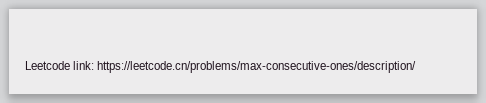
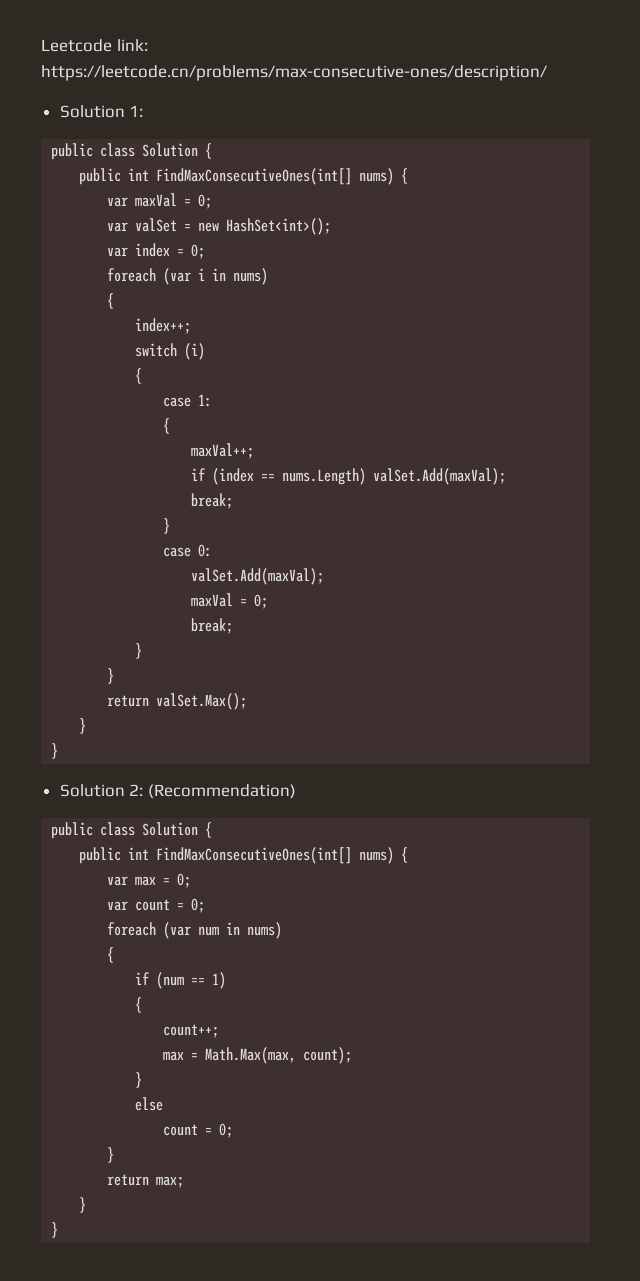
(417, 67) none -> [59,105,144,118] [51,143,213,160] [79,168,409,185] [107,193,213,209] [107,218,332,235] [107,243,206,259] [107,268,269,285] [107,293,115,309] [135,318,192,334] [135,343,206,360] [135,368,143,384] [163,394,213,407] [163,418,171,434] [191,443,255,459] [191,468,507,485] [191,493,234,509] [163,518,171,534] [163,544,213,557] [191,568,325,585] [191,593,269,609] [191,618,234,634] [135,643,143,659] [107,668,115,684] [107,693,248,710] [79,718,87,734] [51,743,59,759] [59,784,296,799] [51,822,213,839] [79,847,409,864] [107,873,192,888] [107,898,206,913] [107,922,283,939] [107,947,115,963] [135,972,227,989] [135,997,143,1013] [163,1024,220,1038] [163,1047,353,1064] [135,1072,143,1088] [135,1097,164,1111] [163,1123,234,1138] [107,1147,115,1163] [107,1174,185,1188] [79,1197,87,1213] [51,1222,59,1238] // Solution 1: // public class Solution { // public int FindMaxConsecutiveOnes(int[] nums) { // var maxVal = 0; // var valSet = new HashSet<int>(); // var index = 0; // foreach (var i in nums) // { // index++; // switch (i) // { // case 1: // { // maxVal++; // if (index == nums.Length) valSet.Add(maxVal); // break; // } // case 0: // valSet.Add(maxVal); // maxVal = 0; // break; // } // } // return valSet.Max(); // } // } // Solution 2: (Recommendation) // public class Solution { // public int FindMaxConsecutiveOnes(int[] nums) { // var max = 0; // var count = 0; // foreach (var num in nums) // { // if (num == 1) // { // count++; // max = Math.Max(max, count); // } // else // count = 0; // } // return max; // } // }

